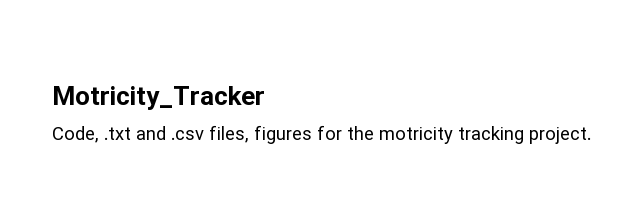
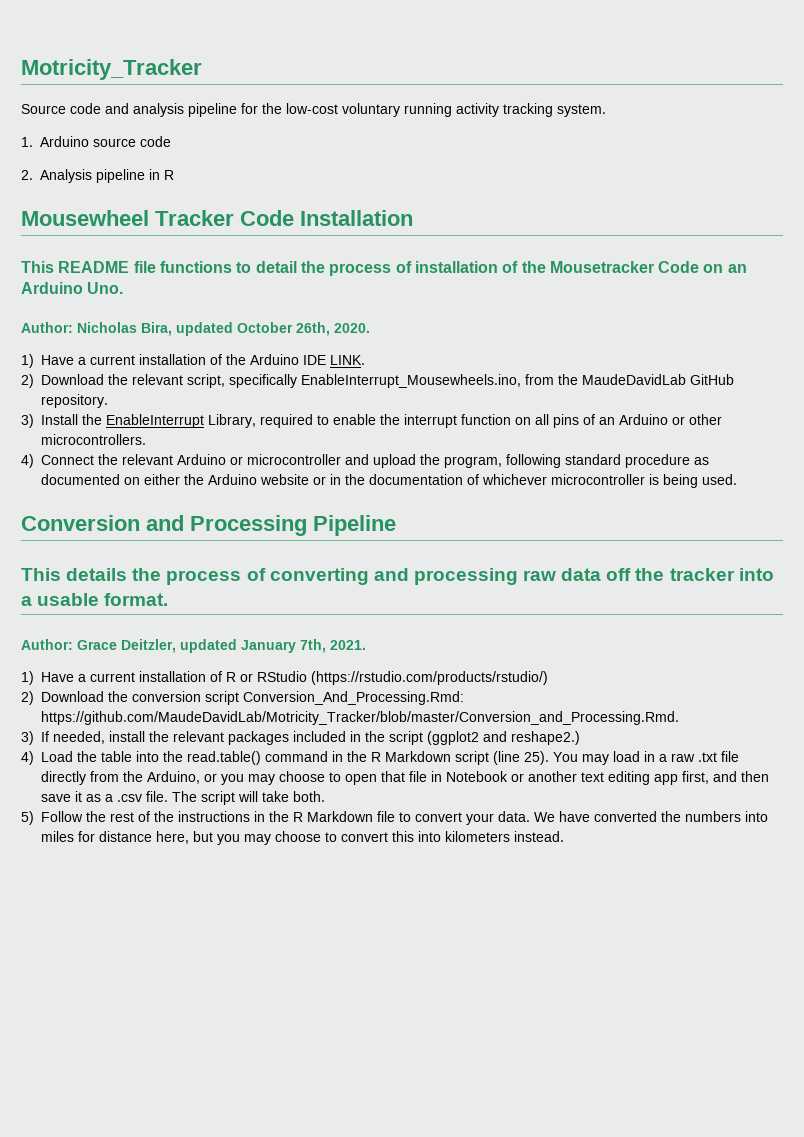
[52,125,591,144] Code, .txt and .csv files, figures for the motricity tracking project. -> [21,103,606,117] [21,136,171,147] [21,169,174,183] [21,210,413,226] [21,261,747,276] [21,282,124,294] [21,322,370,336] [21,354,365,368] [21,374,734,388] [41,394,108,408] [21,414,722,428] [41,434,146,445] [21,454,709,468] [41,474,737,488] [21,515,396,536] [21,568,774,585] [21,593,169,606] [21,639,366,653] [21,671,548,685] [21,691,464,705] [41,711,679,725] [21,731,580,745] [21,751,739,765] [41,771,769,785] [41,791,325,805] [21,811,768,825] [41,831,564,845] Source code and analysis pipeline for the low-cost voluntary running activity tracking system. // 1. Arduino source code // 2. Analysis pipeline in R // Mousewheel Tracker Code Installation // This README file functions to detail the process of installation of the Mousetracker Code on an Arduino Uno. // Author: Nicholas Bira, updated October 26th, 2020. // 1) Have a current installation of the Arduino IDE LINK. // 2) Download the relevant script, specifically EnableInterrupt_Mousewheels.ino, from the MaudeDavidLab GitHub repository. // 3) Install the EnableInterrupt Library, required to enable the interrupt function on all pins of an Arduino or other microcontrollers. // 4) Connect the relevant Arduino or microcontroller and upload the program, following standard procedure as documented on either the Arduino website or in the documentation of whichever microcontroller is being used. // Conversion and Processing Pipeline // This details the process of converting and processing raw data off the tracker into a usable format. // Author: Grace Deitzler, updated January 7th, 2021. // 1) Have a current installation of R or RStudio (https://rstudio.com/products/rstudio/) // 2) Download the conversion script Conversion_And_Processing.Rmd: https://github.com/MaudeDavidLab/Motricity_Tracker/blob/master/Conversion_and_Processing.Rmd. // 3) If needed, install the relevant packages included in the script (ggplot2 and reshape2.) // 4) Load the table into the read.table() command in the R Markdown script (line 25). You may load in a raw .txt file directly from the Arduino, or you may choose to open that file in Notebook or another text editing app first, and then save it as a .csv file. The script will take both. // 5) Follow the rest of the instructions in the R Markdown file to convert your data. We have converted the numbers into miles for distance here, but you may choose to convert this into kilometers instead.

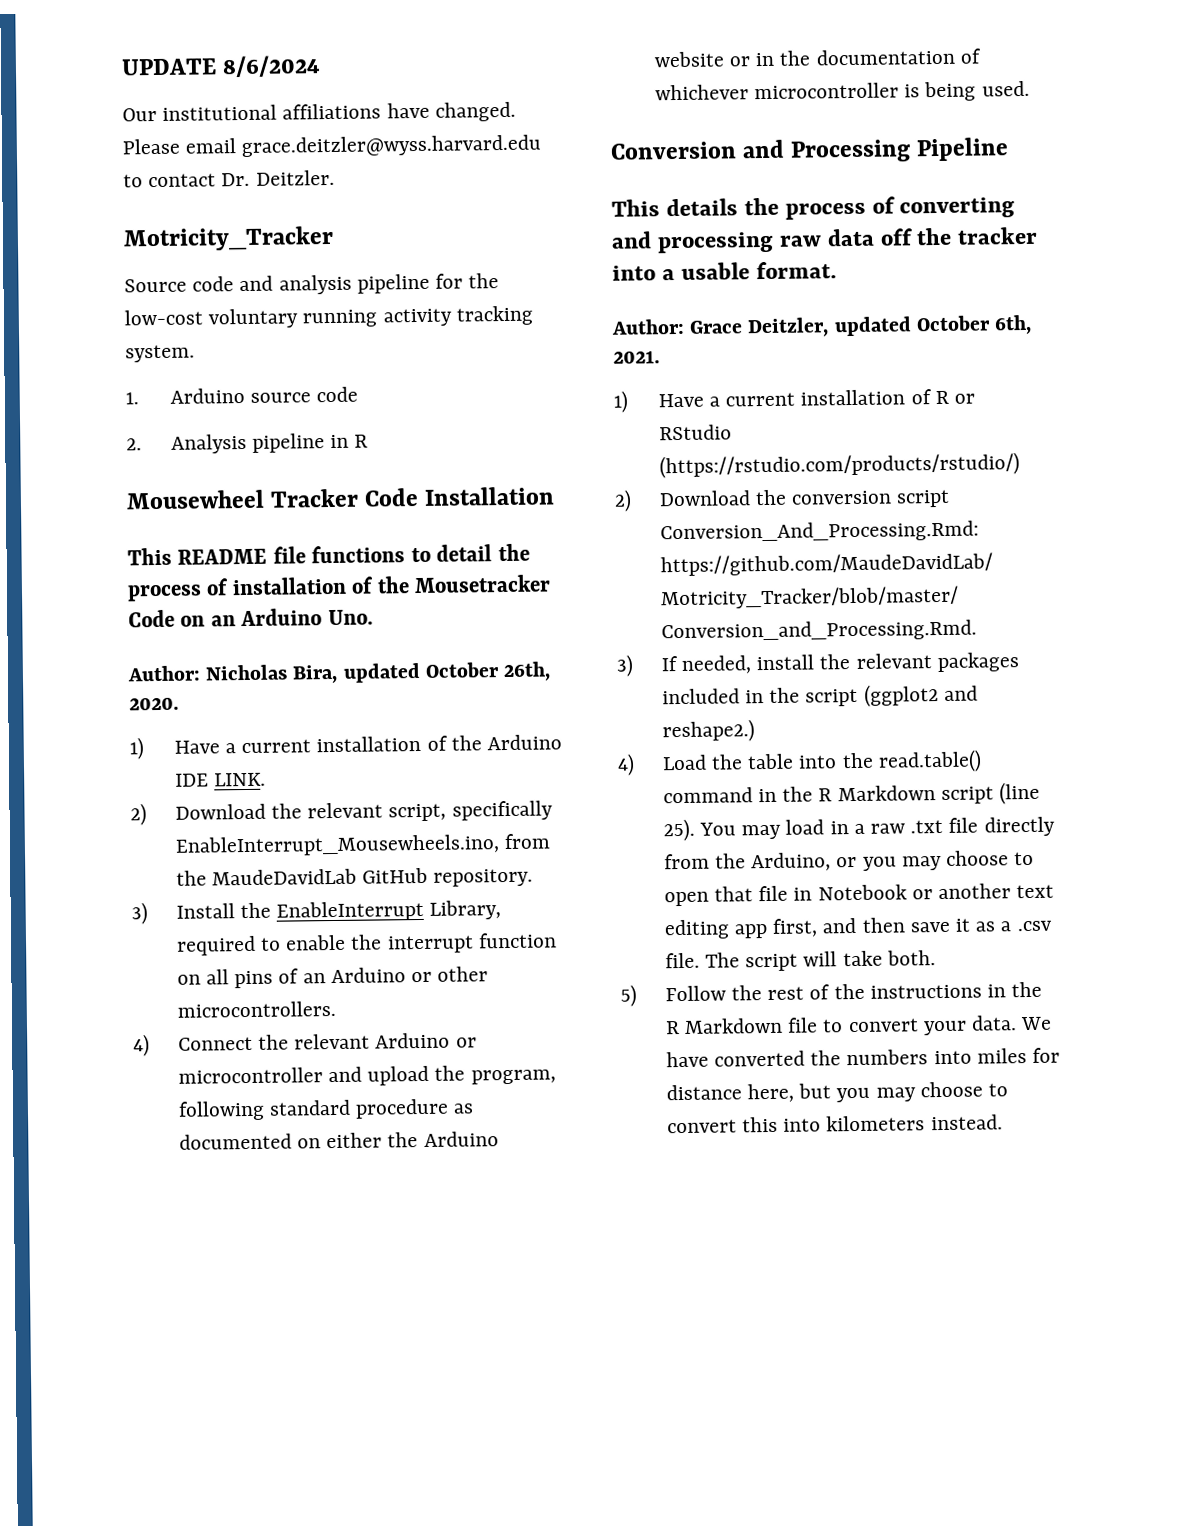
(21, 69) none -> [121,55,322,78] [122,101,516,122] [122,134,542,158] [123,169,335,188] UPDATE 8/6/2024 // Our institutional affiliations have changed. Please email grace.deitzler@wyss.harvard.edu to contact Dr. Deitzler. //
[241,639,326,653] January 7th, -> [915,314,1033,335] October 6th,

